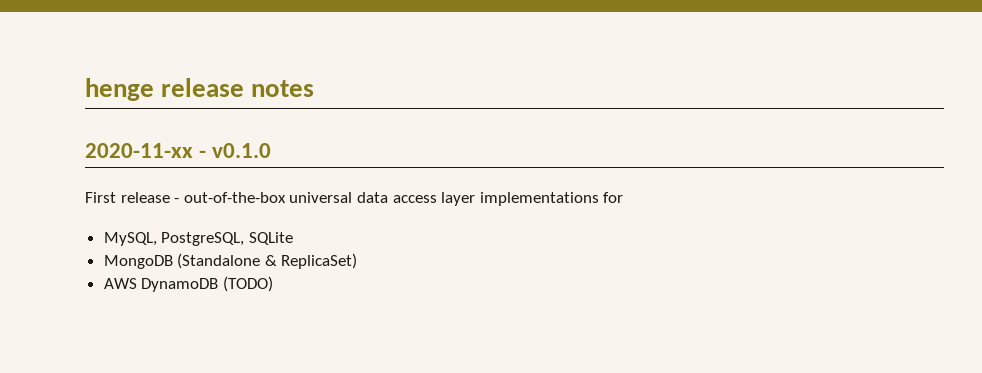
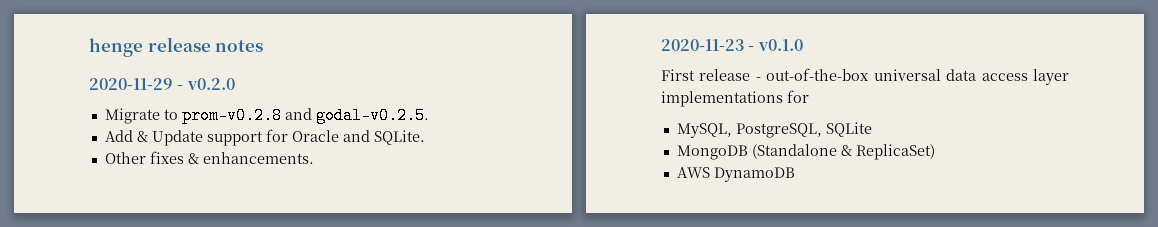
[85,143,193,158] 2020-11-xx -> [89,78,235,90] [104,107,429,124] [104,129,425,146] [104,151,314,164] [661,39,744,51] 2020-11-29 - v0.2.0 // Migrate to prom-v0.2.8 and godal-v0.2.5. // Add & Update support for Oracle and SQLite. // Other fixes & enhancements. // 2020-11-23
[222,276,273,292] (TODO) -> (795, 174) none

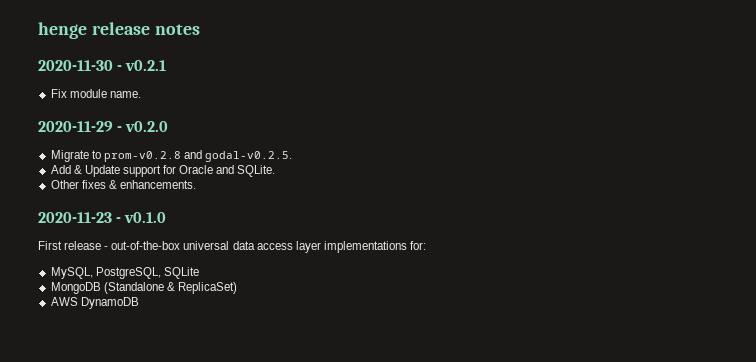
(264, 46) none -> [38,60,167,71] [50,89,141,98] // 2020-11-30 - v0.2.1 // Fix module name.
[787,90,809,103] for -> [409,241,426,250] for:

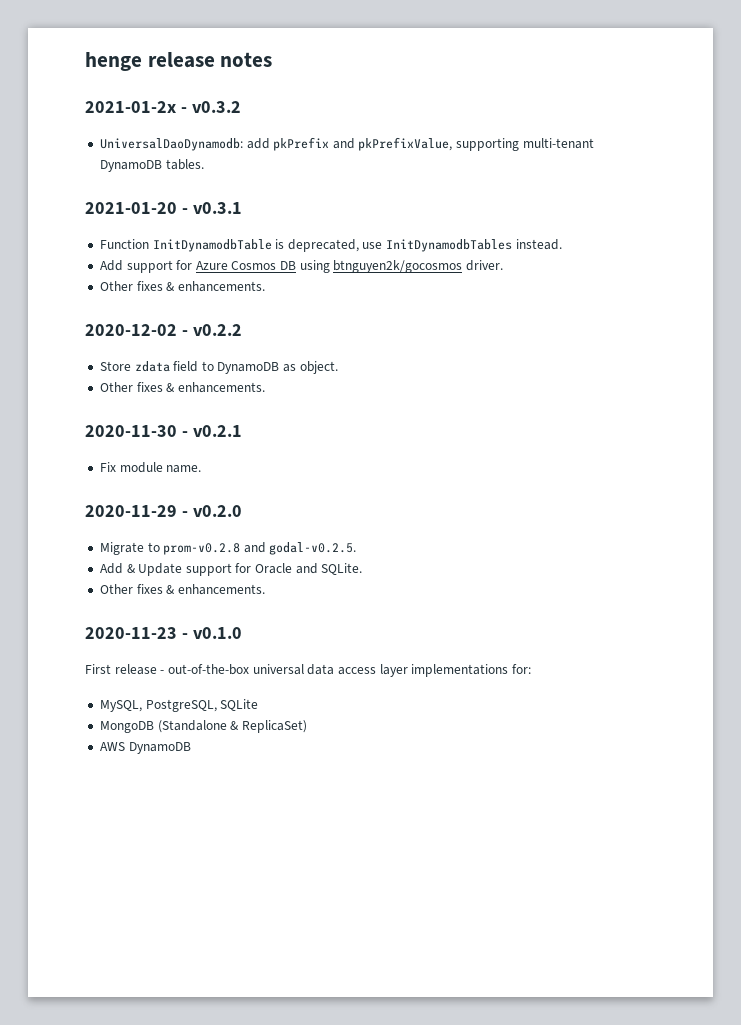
(200, 29) none -> [85,101,241,113] [99,137,594,151] [99,159,204,172] [85,202,242,214] [99,239,562,252] [99,260,504,273] [99,281,265,292] [85,324,242,336] [99,361,338,374] [99,382,265,393] // 2021-01-2x - v0.3.2 // UniversalDaoDynamodb: add pkPrefix and pkPrefixValue, supporting multi-tenant DynamoDB tables. // 2021-01-20 - v0.3.1 // Function InitDynamodbTable is deprecated, use InitDynamodbTables instead. // Add support for Azure Cosmos DB using btnguyen2k/gocosmos driver. // Other fixes & enhancements. // 2020-12-02 - v0.2.2 // Store zdata field to DynamoDB as object. // Other fixes & enhancements.

